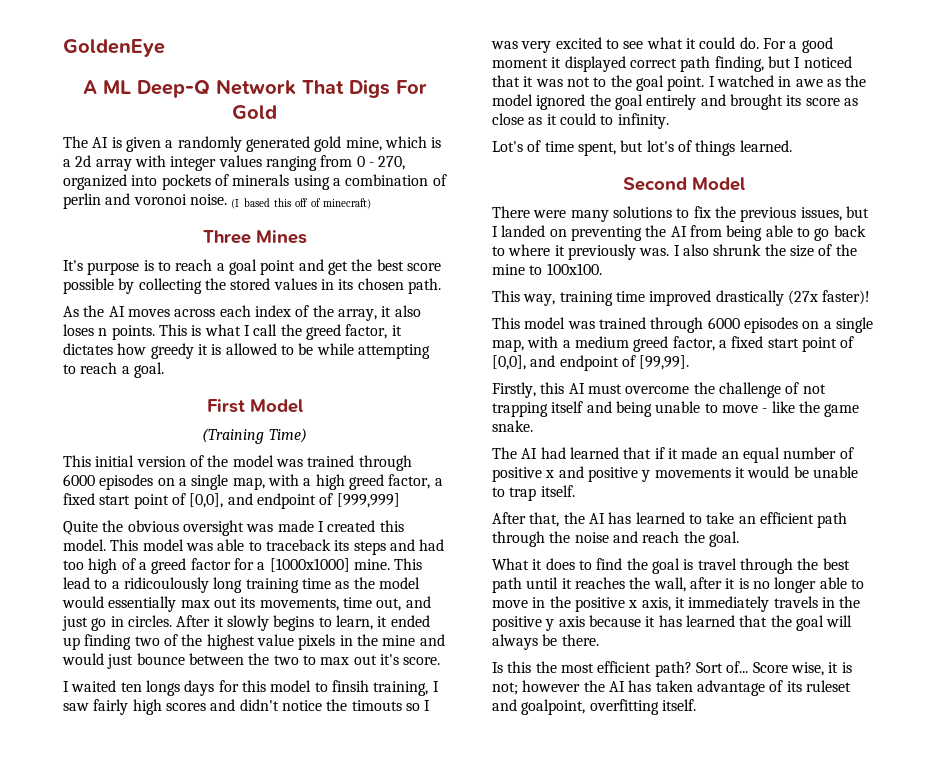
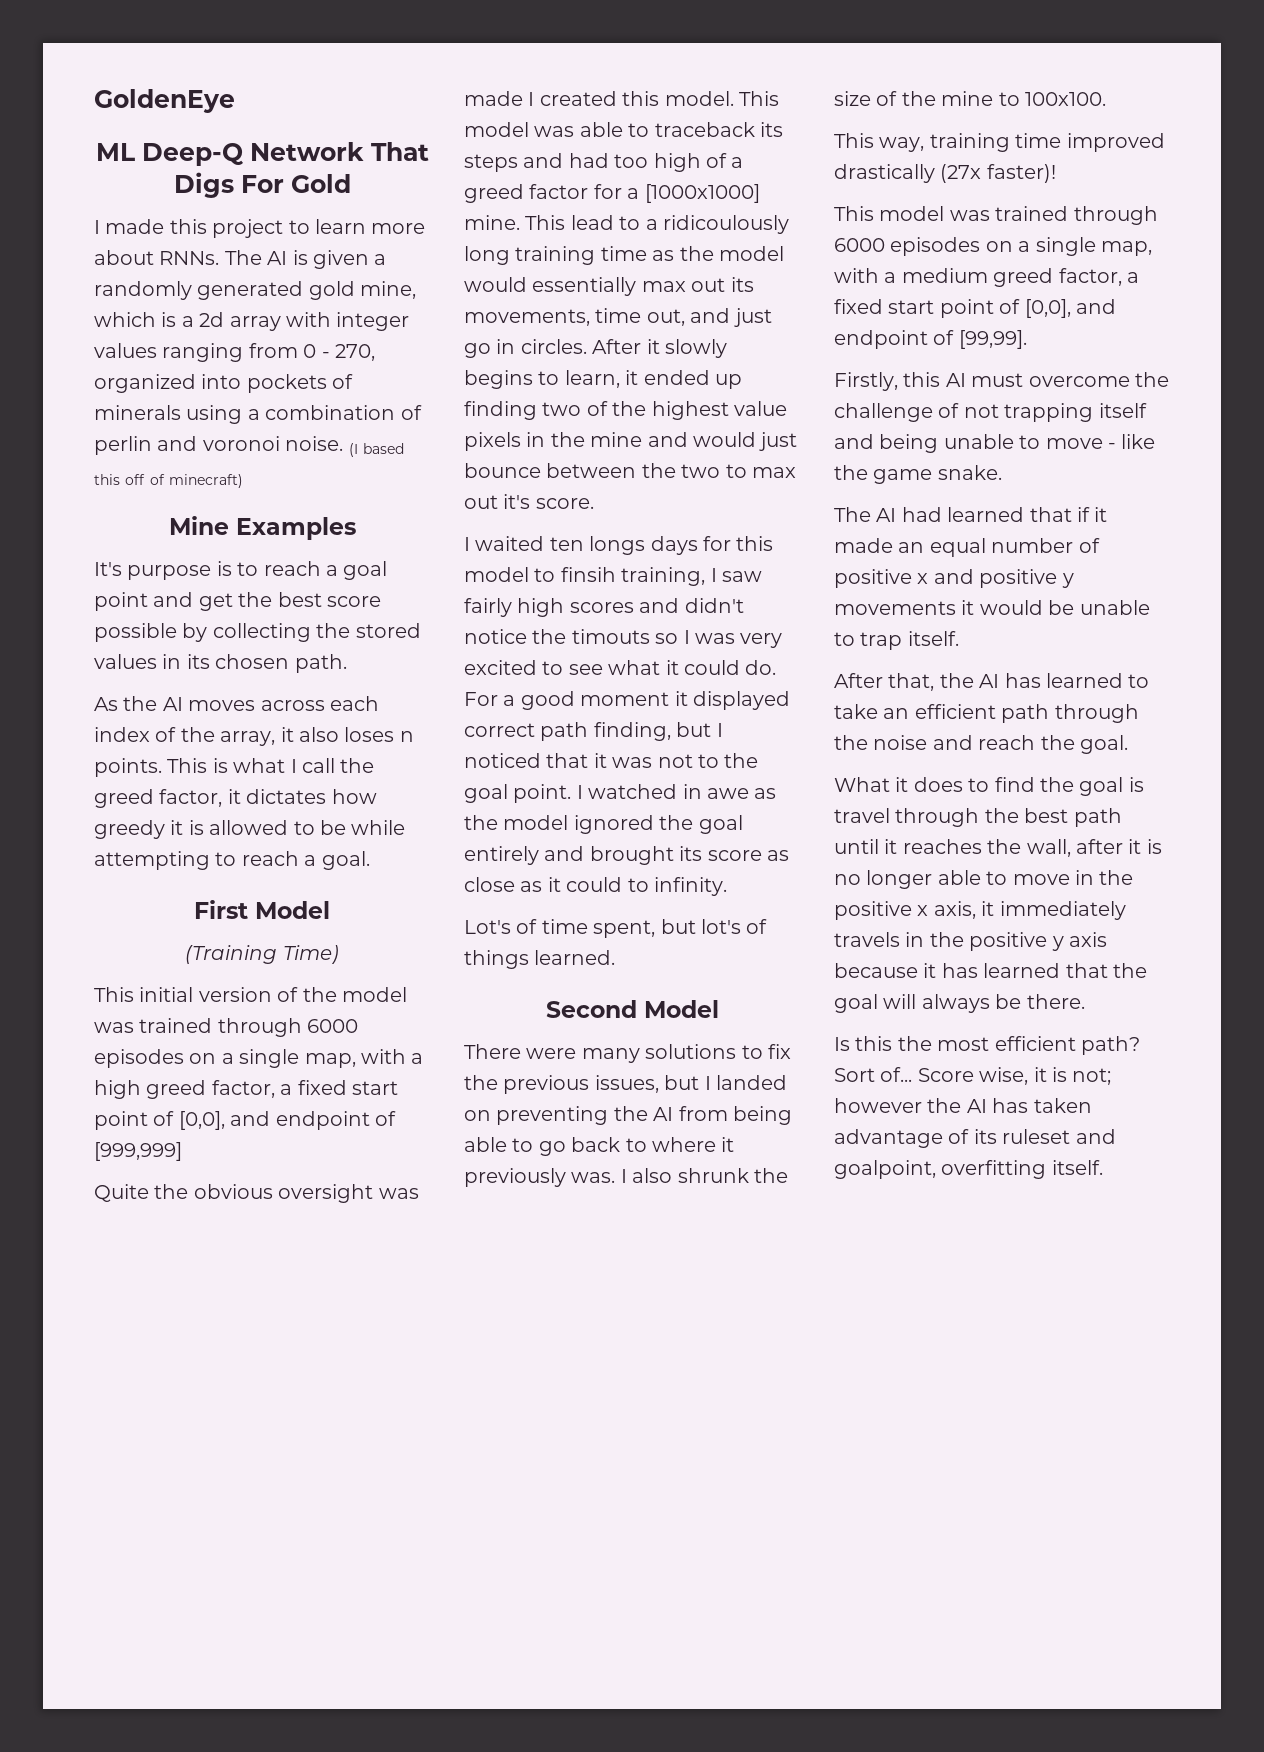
[82,80,97,94] A -> (235, 101) none
(277, 112) none -> [94,219,426,238] [94,250,220,265] I made this project to learn more about RNNs.
[202,230,307,244] Three Mines -> [168,516,356,540] Mine Examples

